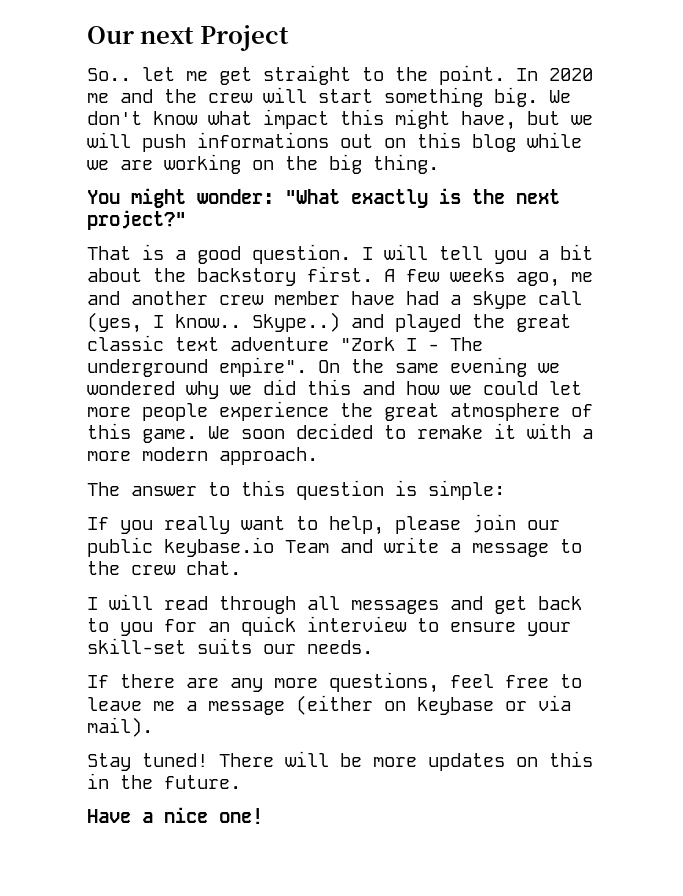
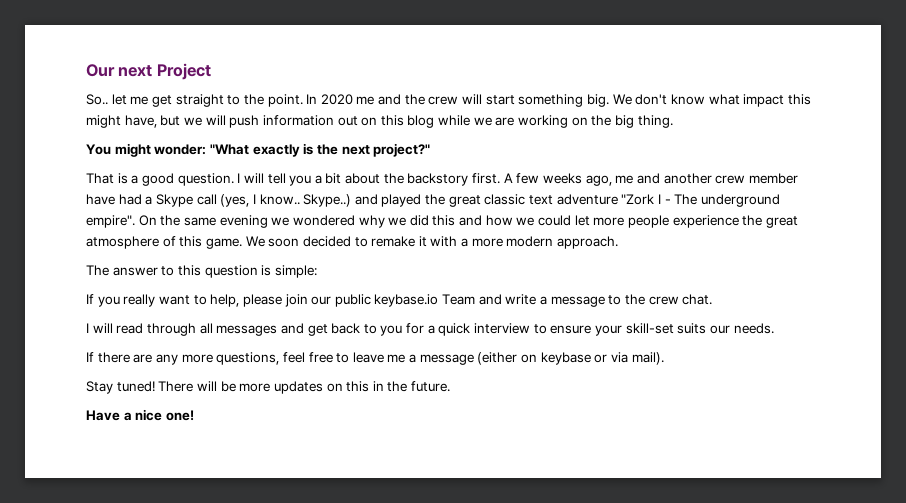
[197,132,329,148] informations -> [262,115,334,126] information
[472,291,527,309] skype -> [155,194,193,207] Skype
[208,622,230,632] an -> [427,325,435,334] a

